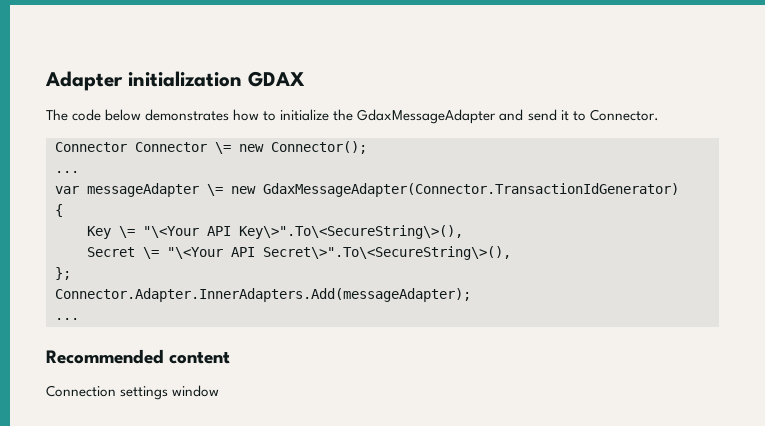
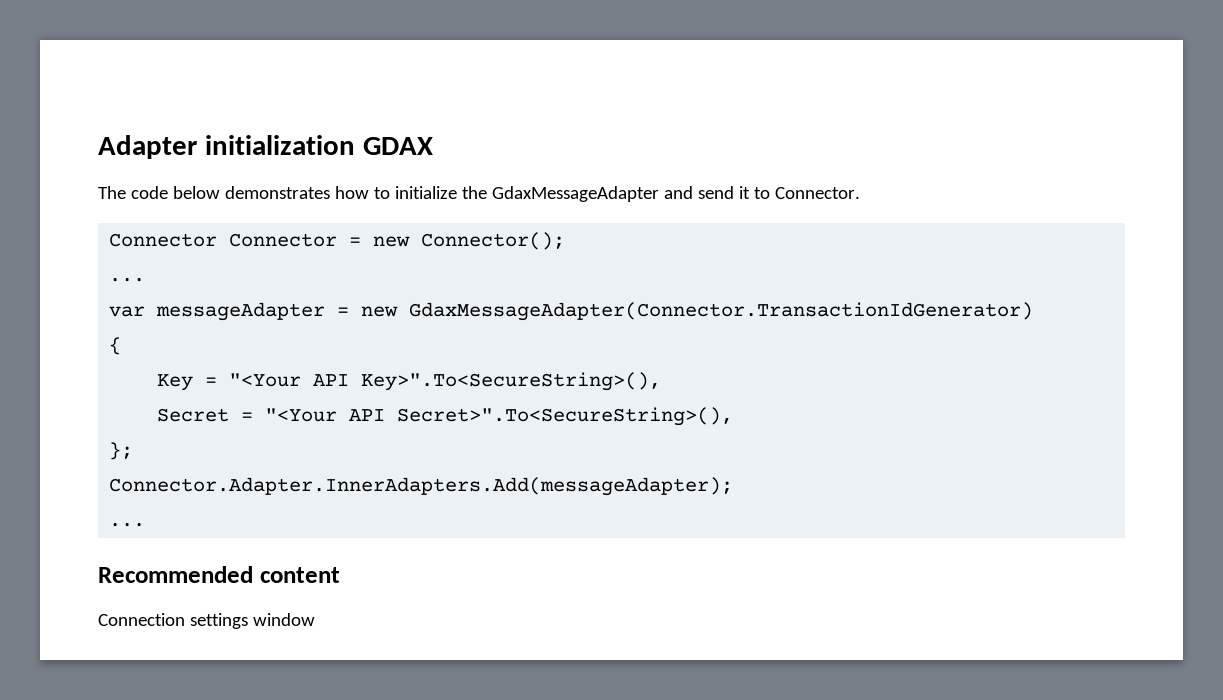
[215,142,231,154] \= -> [349,237,362,246] =
[207,184,223,196] \= -> [337,307,350,316] =
[119,225,463,239] [87,246,511,260] \= "\<Your API Key\>".To\<SecureString\>(), // Secret \= "\<Your API Secret\>".To\<SecureString\>(), -> [205,372,662,391] [157,407,734,426] = "<Your API Key>".To<SecureString>(), // Secret = "<Your API Secret>".To<SecureString>(),

